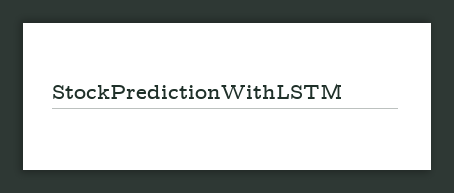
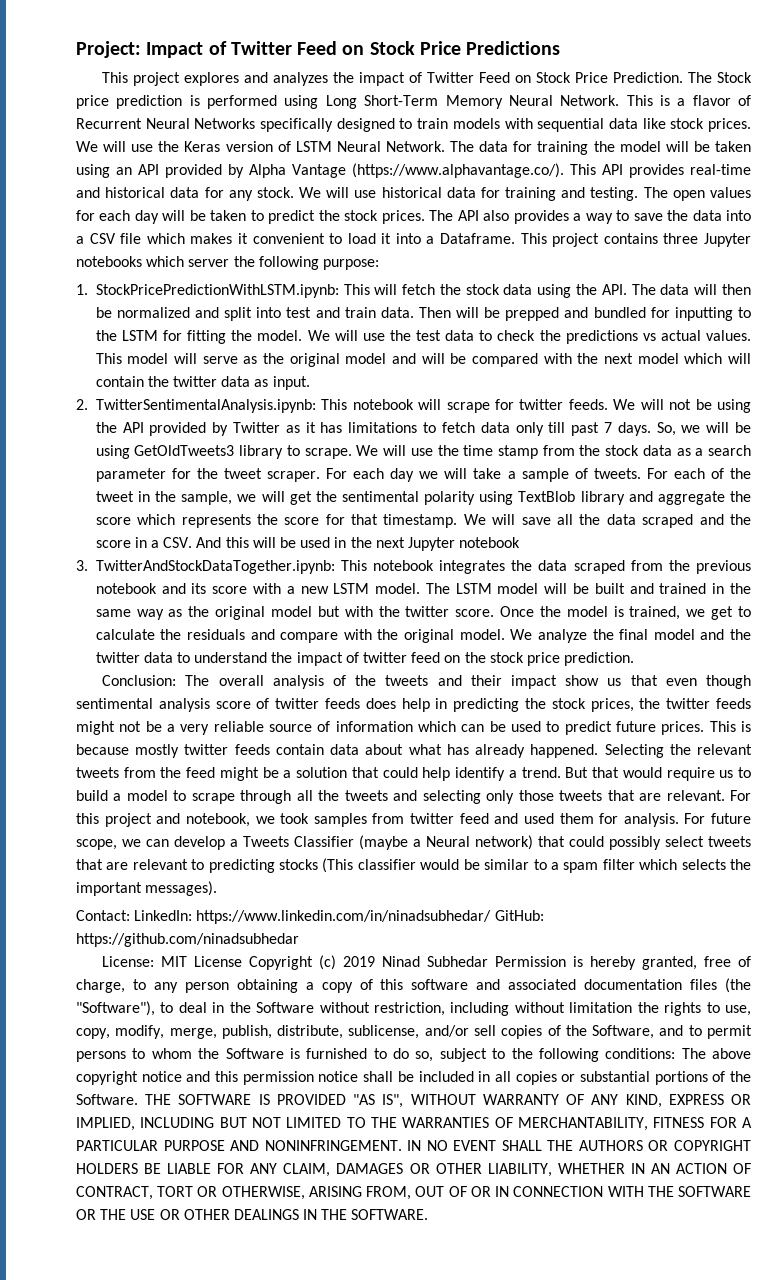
[52,83,343,99] StockPredictionWithLSTM -> [76,41,561,58] [102,72,753,86] [76,95,752,109] [76,118,752,132] [76,141,751,155] [76,163,751,178] [76,187,751,201] [76,210,752,224] [76,233,751,247] [76,256,379,270] [76,284,752,298] [95,307,751,321] [95,330,751,344] [95,353,751,367] [95,376,310,390] [76,399,751,413] [95,422,751,436] [95,445,752,459] [95,468,752,482] [95,491,751,505] [95,514,751,528] [95,537,521,551] [76,560,752,574] [95,583,751,594] [95,606,751,620] [95,629,752,643] [95,652,635,666] [102,675,751,689] [76,698,751,712] [76,721,751,735] [76,744,753,758] [76,767,751,781] [76,790,752,804] [76,813,751,827] [76,835,751,850] [76,858,751,873] [76,881,218,896] [76,910,544,924] [76,933,299,947] [102,955,751,970] [76,978,752,993] [76,1001,752,1016] [76,1025,753,1039] [76,1048,751,1062] [76,1071,751,1085] [76,1094,752,1108] [76,1117,753,1131] [76,1140,751,1151] [76,1163,751,1177] [76,1186,752,1200] [76,1209,429,1220] Project: Impact of Twitter Feed on Stock Price Predictions // This project explores and analyzes the impact of Twitter Feed on Stock Price Prediction. The Stock price prediction is performed using Long Short-Term Memory Neural Network. This is a flavor of Recurrent Neural Networks specifically designed to train models with sequential data like stock prices. We will use the Keras version of LSTM Neural Network. The data for training the model will be taken using an API provided by Alpha Vantage (https://www.alphavantage.co/). This API provides real-time and historical data for any stock. We will use historical data for training and testing. The open values for each day will be taken to predict the stock prices. The API also provides a way to save the data into a CSV file which makes it convenient to load it into a Dataframe. This project contains three Jupyter notebooks which server the following purpose: // 1. StockPricePredictionWithLSTM.ipynb: This will fetch the stock data using the API. The data will then be normalized and split into test and train data. Then will be prepped and bundled for inputting to the LSTM for fitting the model. We will use the test data to check the predictions vs actual values. This model will serve as the original model and will be compared with the next model which will contain the twitter data as input. // 2. TwitterSentimentalAnalysis.ipynb: This notebook will scrape for twitter feeds. We will not be using the API provided by Twitter as it has limitations to fetch data only till past 7 days. So, we will be using GetOldTweets3 library to scrape. We will use the time stamp from the stock data as a search parameter for the tweet scraper. For each day we will take a sample of tweets. For each of the tweet in the sample, we will get the sentimental polarity using TextBlob library and aggregate the score which represents the score for that timestamp. We will save all the data scraped and the score in a CSV. And this will be used in the next Jupyter notebook // 3. TwitterAndStockDataTogether.ipynb: This notebook integrates the data scraped from the previous notebook and its score with a new LSTM model. The LSTM model will be built and trained in the same way as the original model but with the twitter score. Once the model is trained, we get to calculate the residuals and compare with the original model. We analyze the final model and the twitter data to understand the impact of twitter feed on the stock price prediction. // Conclusion: The overall analysis of the tweets and their impact show us that even though sentimental analysis score of twitter feeds does help in predicting the stock prices, the twitter feeds might not be a very reliable source of information which can be used to predict future prices. This is because mostly twitter feeds contain data about what has already happened. Selecting the relevant tweets from the feed might be a solution that could help identify a trend. But that would require us to build a model to scrape through all the tweets and selecting only those tweets that are relevant. For this project and notebook, we took samples from twitter feed and used them for analysis. For future scope, we can develop a Tweets Classifier (maybe a Neural network) that could possibly select tweets that are relevant to predicting stocks (This classifier would be similar to a spam filter which selects the important messages). // Contact: LinkedIn: https://www.linkedin.com/in/ninadsubhedar/ GitHub: https://github.com/ninadsubhedar // License: MIT License Copyright (c) 2019 Ninad Subhedar Permission is hereby granted, free of charge, to any person obtaining a copy of this software and associated documentation files (the "Software"), to deal in the Software without restriction, including without limitation the rights to use, copy, modify, merge, publish, distribute, sublicense, and/or sell copies of the Software, and to permit persons to whom the Software is furnished to do so, subject to the following conditions: The above copyright notice and this permission notice shall be included in all copies or substantial portions of the Software. THE SOFTWARE IS PROVIDED "AS IS", WITHOUT WARRANTY OF ANY KIND, EXPRESS OR IMPLIED, INCLUDING BUT NOT LIMITED TO THE WARRANTIES OF MERCHANTABILITY, FITNESS FOR A PARTICULAR PURPOSE AND NONINFRINGEMENT. IN NO EVENT SHALL THE AUTHORS OR COPYRIGHT HOLDERS BE LIABLE FOR ANY CLAIM, DAMAGES OR OTHER LIABILITY, WHETHER IN AN ACTION OF CONTRACT, TORT OR OTHERWISE, ARISING FROM, OUT OF OR IN CONNECTION WITH THE SOFTWARE OR THE USE OR OTHER DEALINGS IN THE SOFTWARE.

